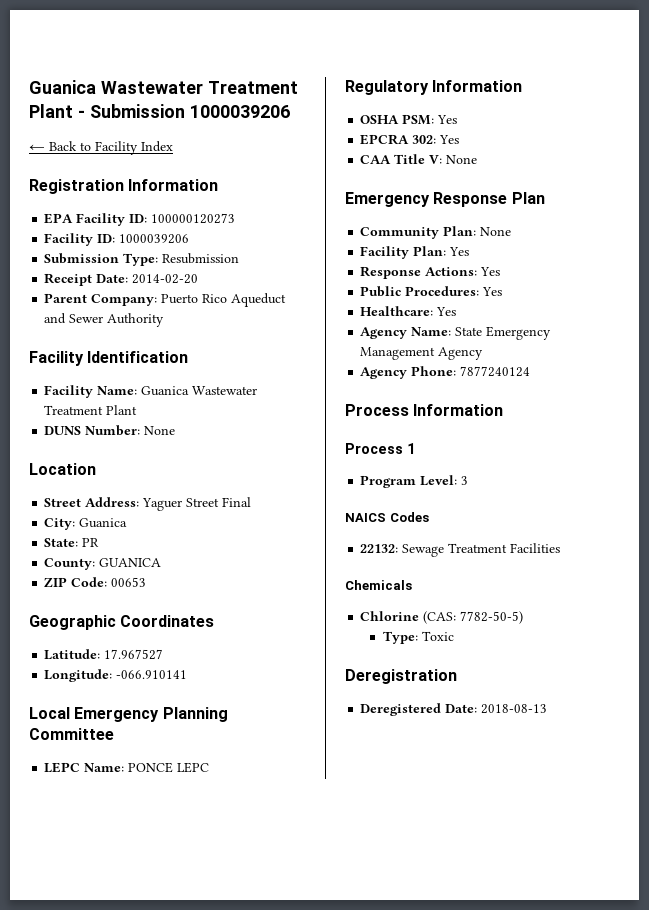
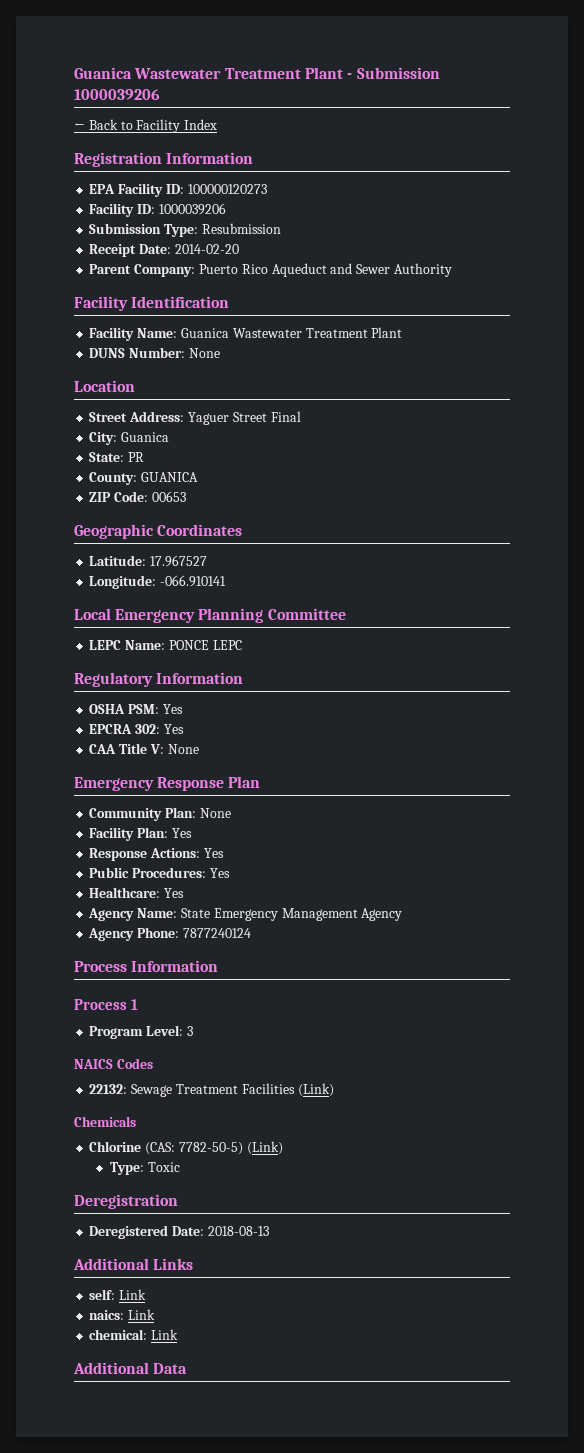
(561, 548) none -> [297,1083,334,1097] (Link)
(524, 617) none -> [246,1141,283,1155] (Link)
(548, 709) none -> [73,1258,194,1270] [89,1289,147,1300] [89,1309,156,1320] [89,1329,179,1340] [73,1362,188,1374] // Additional Links // self: Link // naics: Link // chemical: Link // Additional Data

